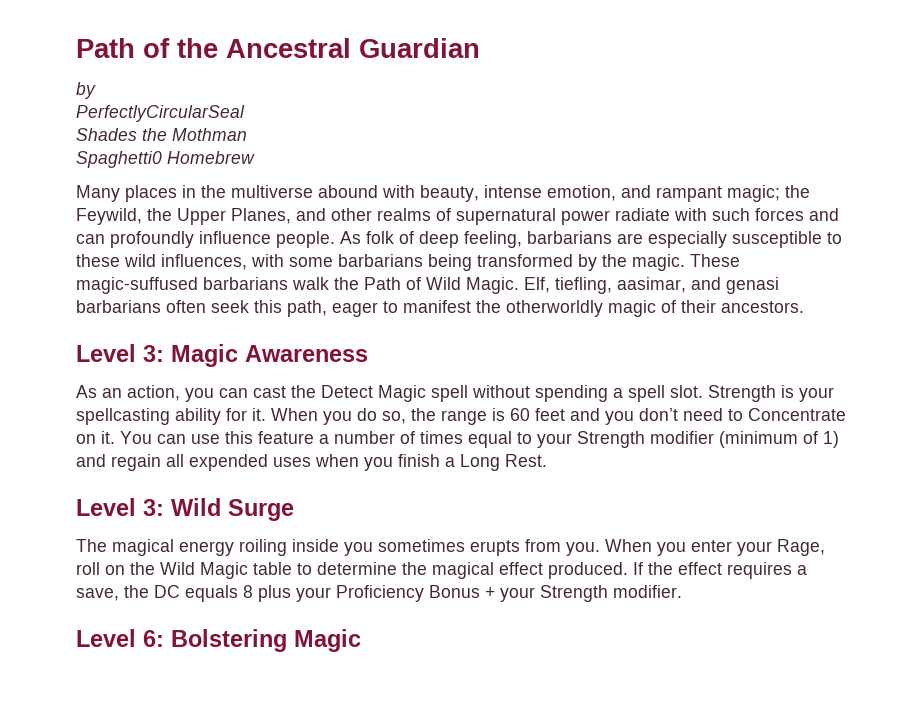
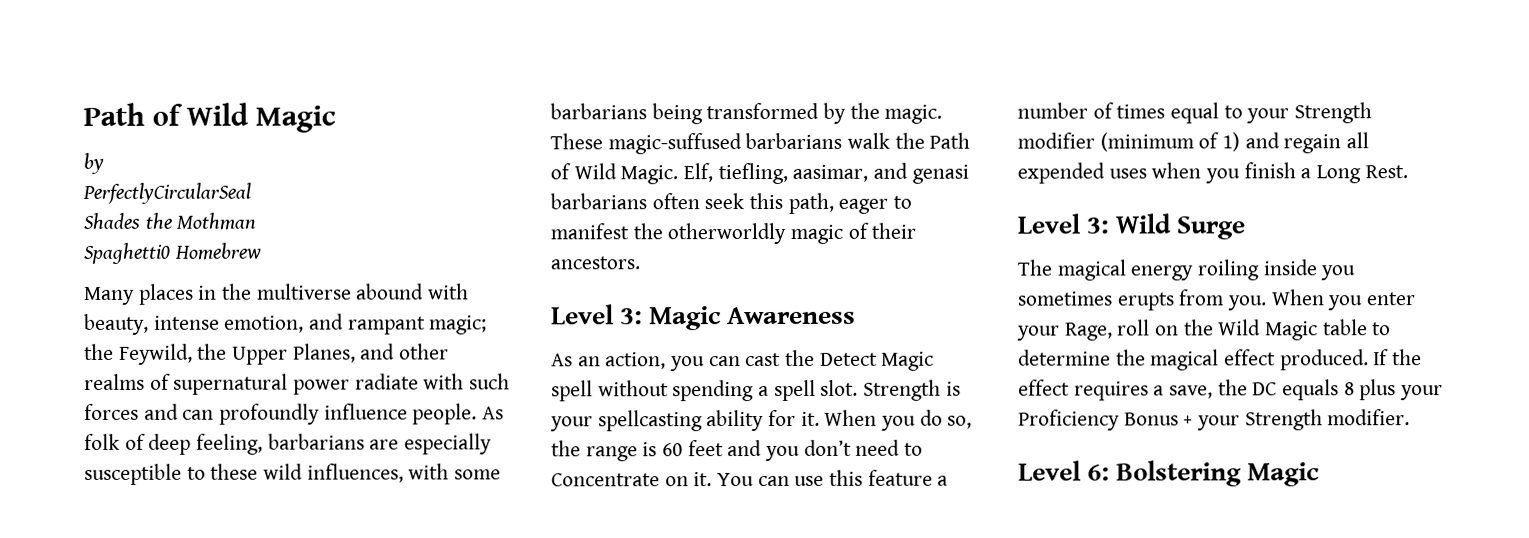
[76,38,480,58] Path of the Ancestral Guardian -> [83,102,336,133] Path of Wild Magic

